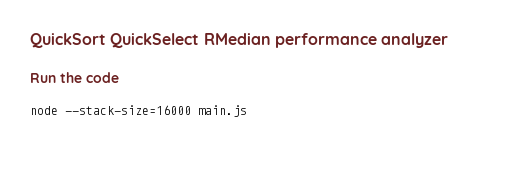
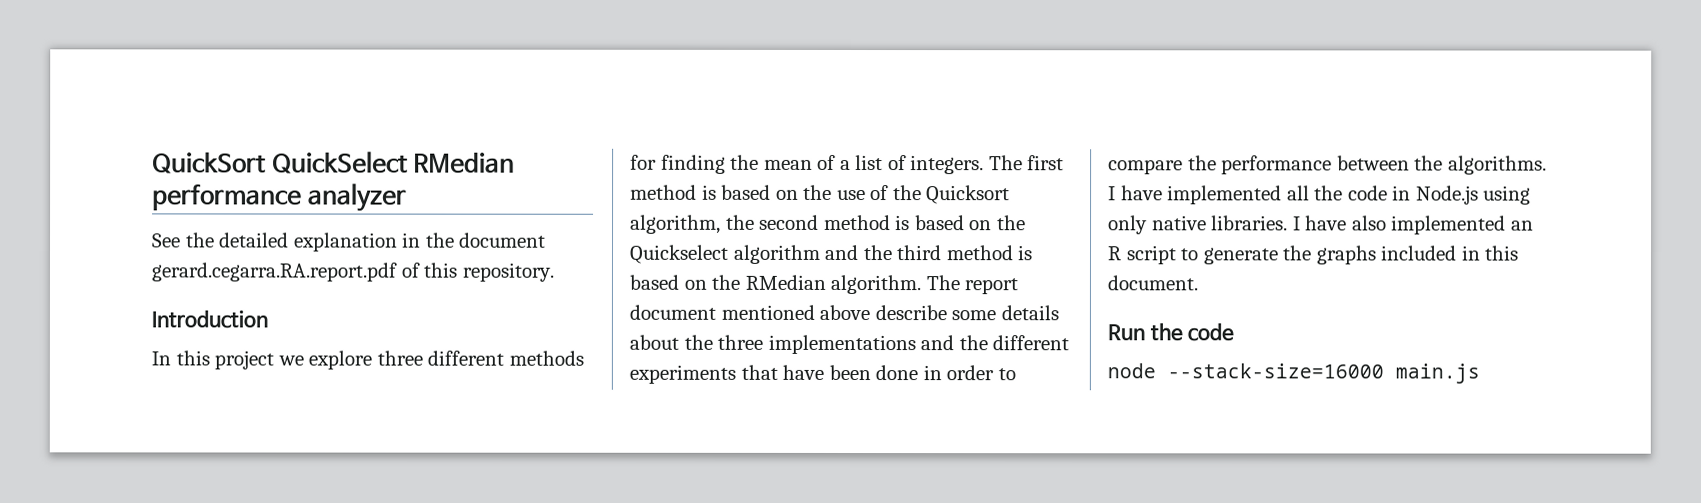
(449, 40) none -> [152,232,547,252] [151,262,554,282] [151,310,268,329] [151,350,584,370] [630,154,1065,175] [630,184,1011,205] [630,214,1026,234] [629,244,1034,264] [629,274,1019,295] [629,304,1059,321] [629,334,1070,355] [629,364,1016,384] [1108,155,1547,175] [1108,185,1532,205] [1108,215,1534,235] [1107,245,1520,265] [1107,275,1198,291] // See the detailed explanation in the document gerard.cegarra.RA.report.pdf of this repository. // Introduction // In this project we explore three different methods for finding the mean of a list of integers. The first method is based on the use of the Quicksort algorithm, the second method is based on the Quickselect algorithm and the third method is based on the RMedian algorithm. The report document mentioned above describe some details about the three implementations and the different experiments that have been done in order to compare the performance between the algorithms. I have implemented all the code in Node.js using only native libraries. I have also implemented an R script to generate the graphs included in this document.

